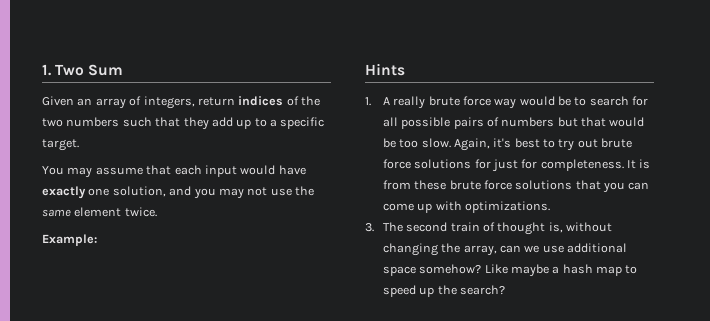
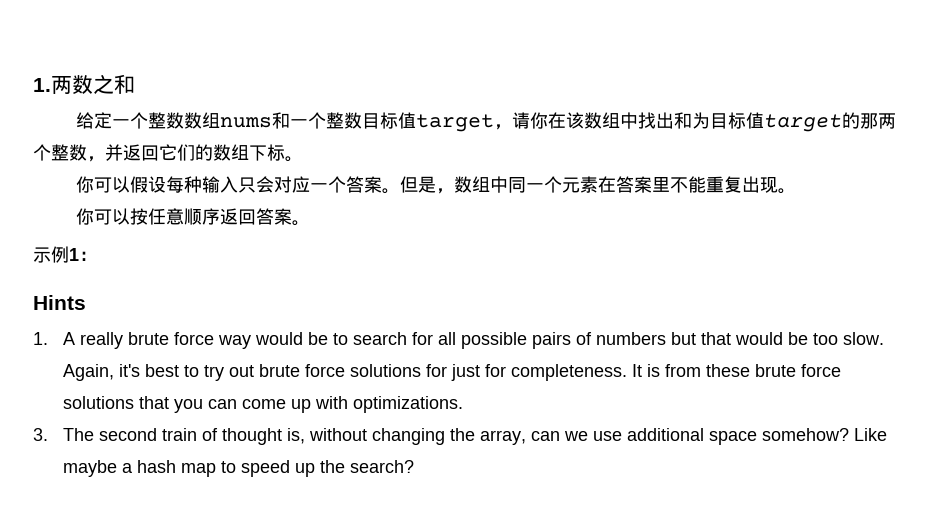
[42,64,124,76] [42,96,320,109] [42,117,325,130] [42,139,79,151] [42,165,306,178] [42,186,314,199] [42,207,157,217] [42,234,97,246] 1. Two Sum // Given an array of integers, return indices of the two numbers such that they add up to a specific target. // You may assume that each input would have exactly one solution, and you may not use the same element twice. // Example: -> [33,74,135,94] [76,112,897,132] [33,144,303,162] [76,176,797,194] [76,208,311,226] [33,246,97,263] 1.两数之和 // 给定一个整数数组nums和一个整数目标值target，请你在该数组中找出和为目标值target的那两个整数，并返回它们的数组下标。 // 你可以假设每种输入只会对应一个答案。但是，数组中同一个元素在答案里不能重复出现。 // 你可以按任意顺序返回答案。 // 示例1：

